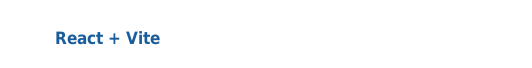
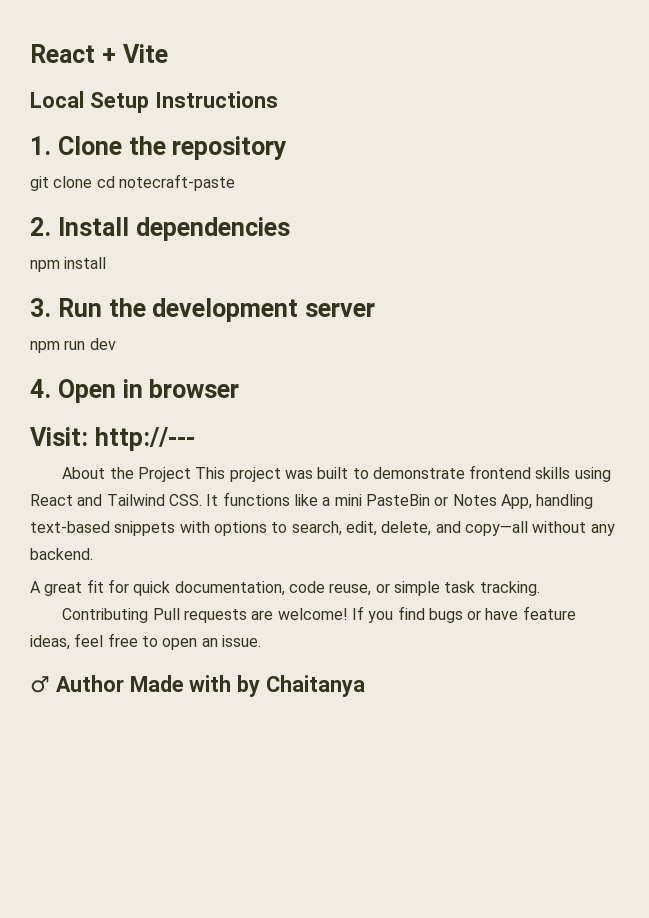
(160, 38) none -> [30,91,278,113] [30,136,288,160] [30,174,235,191] [30,217,290,241] [30,257,107,272] [30,298,375,322] [30,338,116,353] [30,379,240,403] [30,427,195,451] [62,465,611,482] [30,492,594,509] [30,521,615,536] [30,548,93,560] [30,579,540,596] [62,606,576,623] [30,633,261,650] [30,675,366,697] // Local Setup Instructions // 1. Clone the repository // git clone cd notecraft-paste // 2. Install dependencies // npm install // 3. Run the development server // npm run dev // 4. Open in browser // Visit: http://--- // About the Project This project was built to demonstrate frontend skills using React and Tailwind CSS. It functions like a mini PasteBin or Notes App, handling text-based snippets with options to search, edit, delete, and copy—all without any backend. // A great fit for quick documentation, code reuse, or simple task tracking. // Contributing Pull requests are welcome! If you find bugs or have feature ideas, feel free to open an issue. // ♂ Author Made with by Chaitanya

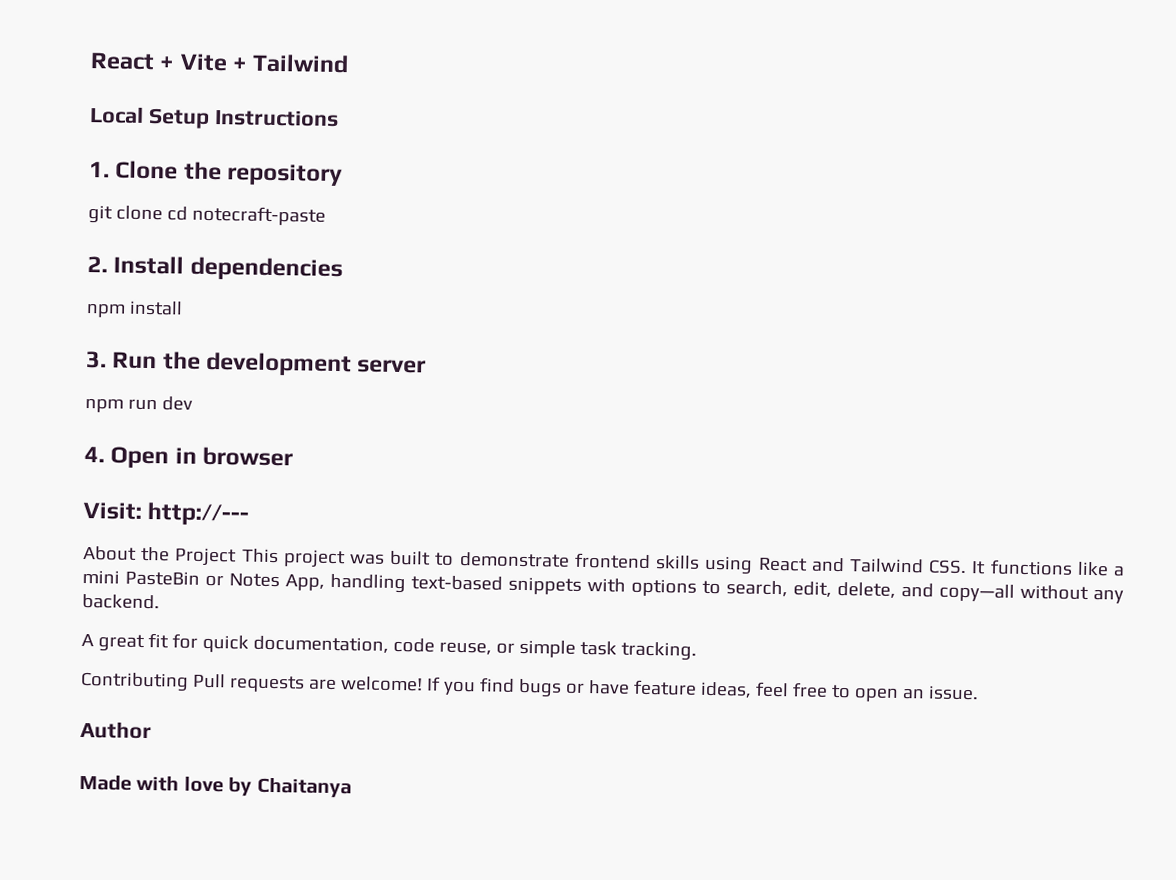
(168, 53) none -> [232,53,350,74] + Tailwind
[30,676,50,693] ♂ -> (979, 693) none
(124, 683) none -> (152, 730) //
(232, 683) none -> [183,776,224,793] love

